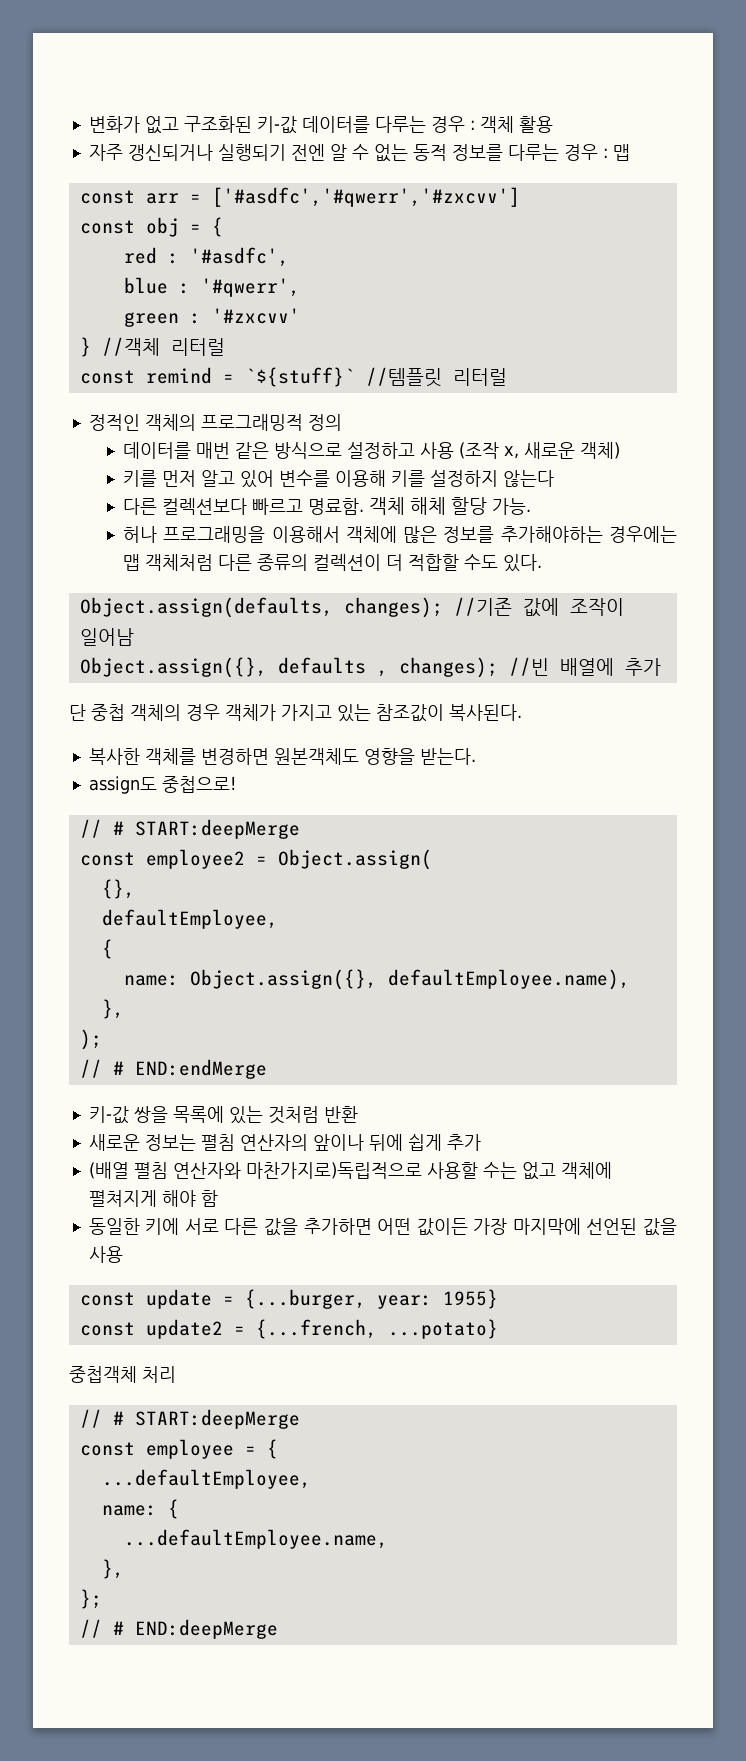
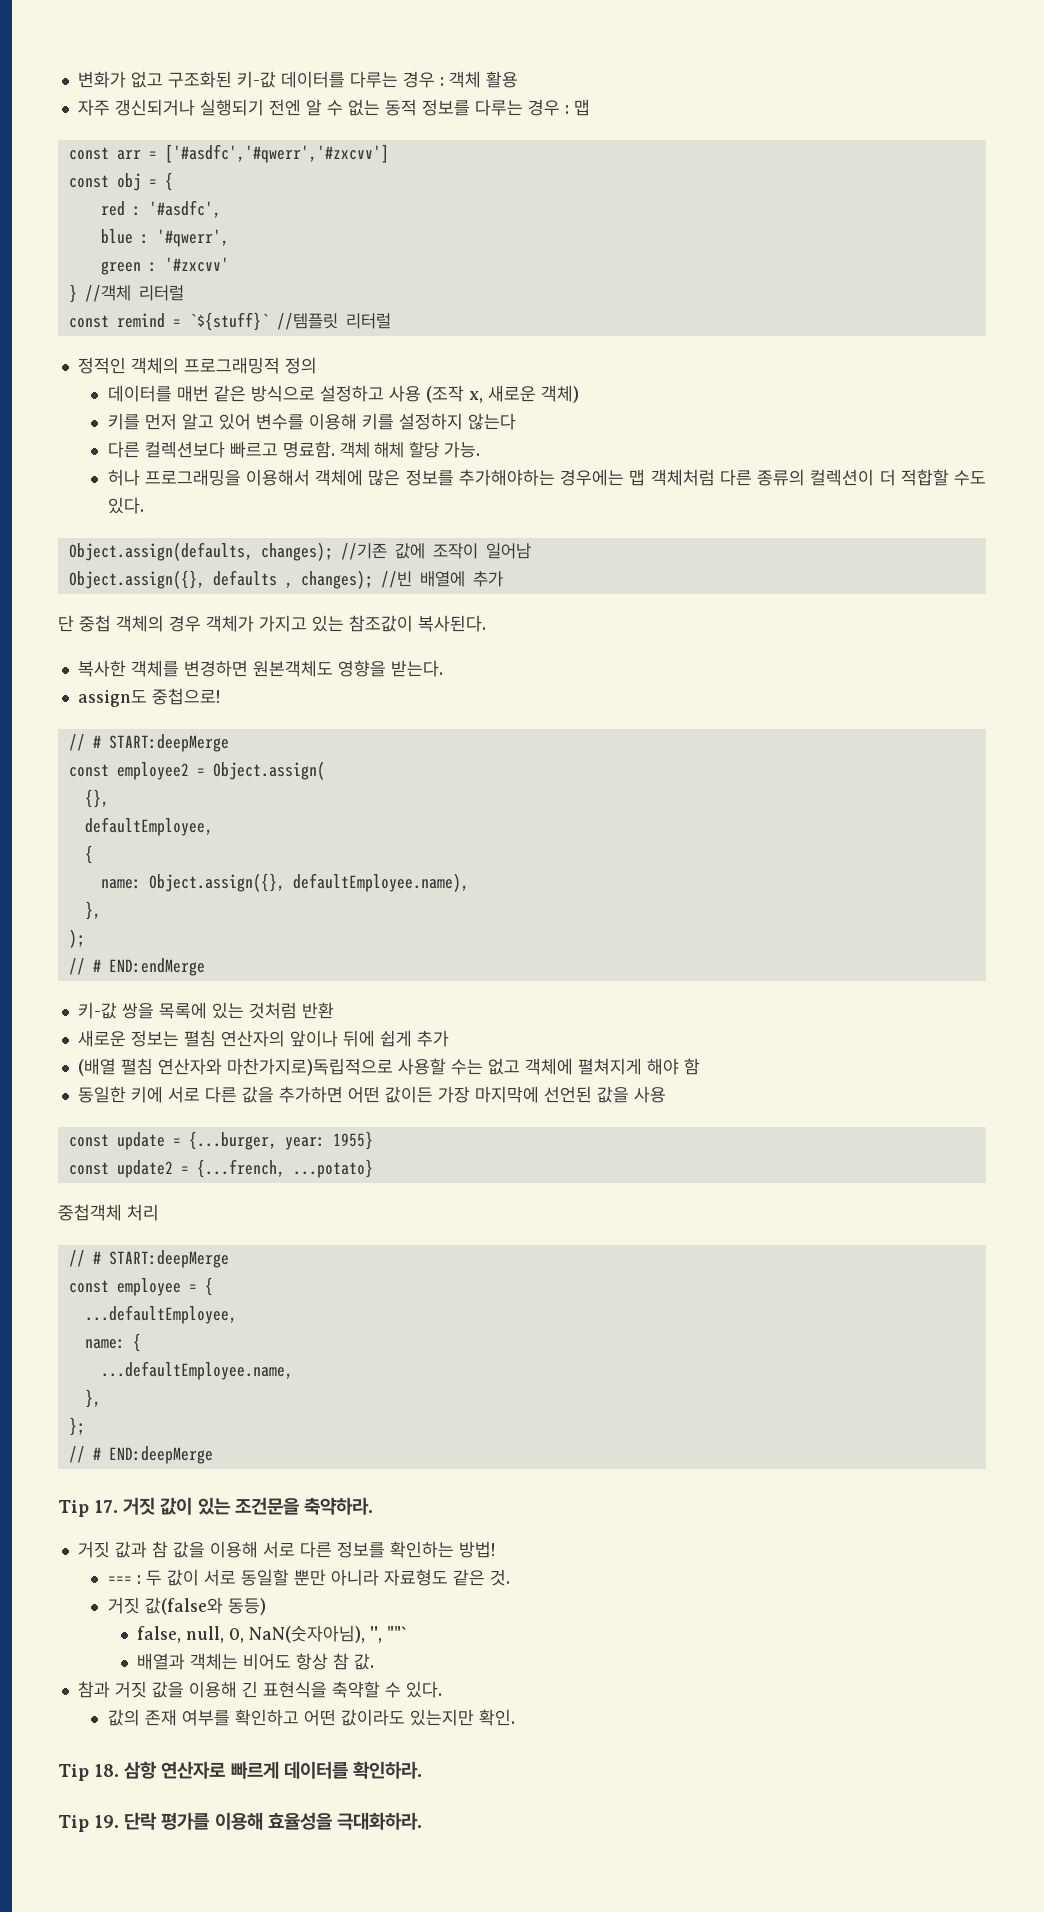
(278, 1629) none -> [58,1497,373,1517] [77,1541,496,1558] [107,1569,510,1586] [107,1597,266,1615] [137,1625,408,1643] [137,1653,375,1670] [77,1681,442,1698] [107,1709,515,1726] [58,1761,422,1781] [58,1812,422,1832] // Tip 17. 거짓 값이 있는 조건문을 축약하라. // 거짓 값과 참 값을 이용해 서로 다른 정보를 확인하는 방법! // === : 두 값이 서로 동일할 뿐만 아니라 자료형도 같은 것. // 거짓 값(false와 동등) // false, null, 0, NaN(숫자아님), '', ""` // 배열과 객체는 비어도 항상 참 값. // 참과 거짓 값을 이용해 긴 표현식을 축약할 수 있다. // 값의 존재 여부를 확인하고 어떤 값이라도 있는지만 확인. // Tip 18. 삼항 연산자로 빠르게 데이터를 확인하라. // Tip 19. 단락 평가를 이용해 효율성을 극대화하라.

